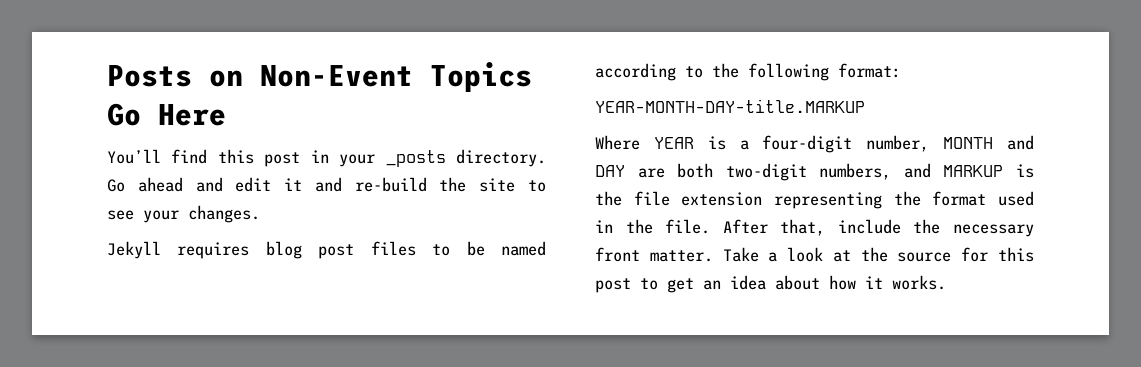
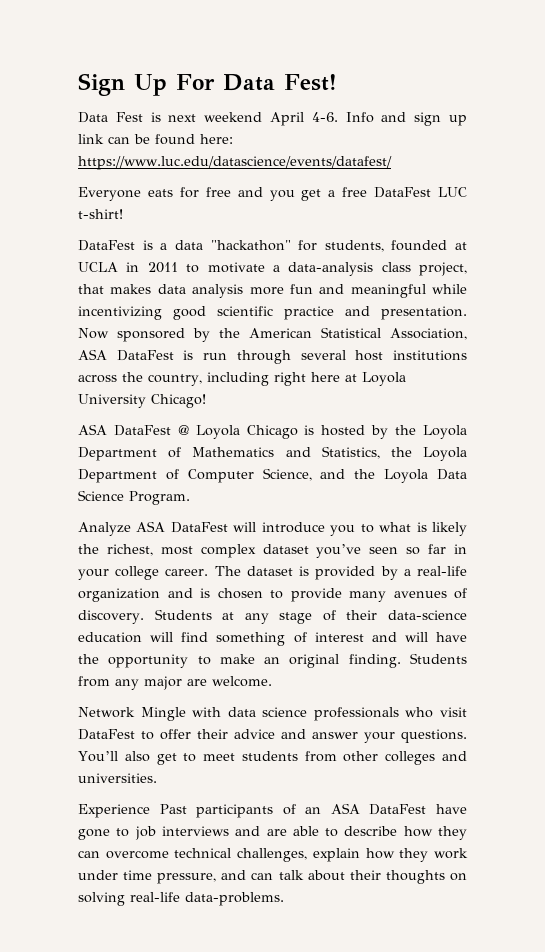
[107,62,532,92] [107,103,226,126] [107,149,546,167] [107,177,546,192] [107,205,260,223] [107,241,547,259] [595,63,901,81] [595,99,865,113] [595,135,1034,153] [595,163,1034,181] [595,191,1034,209] [595,219,1034,237] [595,247,1034,262] [595,275,946,293] Posts on Non-Event Topics Go Here // You’ll find this post in your _posts directory. Go ahead and edit it and re-build the site to see your changes. // Jekyll requires blog post files to be named according to the following format: // YEAR-MONTH-DAY-title.MARKUP // Where YEAR is a four-digit number, MONTH and DAY are both two-digit numbers, and MARKUP is the file extension representing the format used in the file. After that, include the necessary front matter. Take a look at the source for this post to get an idea about how it works. -> [78,73,337,96] [78,112,468,126] [78,134,233,145] [78,156,392,170] [78,187,467,201] [78,209,123,219] [78,240,467,252] [78,262,467,276] [78,284,467,298] [78,306,467,320] [78,327,467,342] [78,349,468,364] [78,372,406,386] [78,394,206,408] [78,424,468,439] [78,446,467,461] [78,468,467,483] [78,490,190,505] [78,521,468,536] [78,544,468,558] [78,566,468,580] [78,588,467,602] [78,609,468,624] [78,632,467,646] [78,653,467,668] [78,676,272,690] [78,707,467,721] [78,729,467,743] [78,751,468,765] [78,773,157,783] [78,803,467,818] [78,826,468,840] [78,848,469,862] [78,870,467,884] [78,892,284,906] Sign Up For Data Fest! // Data Fest is next weekend April 4-6. Info and sign up link can be found here: https://www.luc.edu/datascience/events/datafest/ // Everyone eats for free and you get a free DataFest LUC t-shirt! // DataFest is a data "hackathon" for students, founded at UCLA in 2011 to motivate a data-analysis class project, that makes data analysis more fun and meaningful while incentivizing good scientific practice and presentation. Now sponsored by the American Statistical Association, ASA DataFest is run through several host institutions across the country, including right here at Loyola University Chicago! // ASA DataFest @ Loyola Chicago is hosted by the Loyola Department of Mathematics and Statistics, the Loyola Department of Computer Science, and the Loyola Data Science Program. // Analyze ASA DataFest will introduce you to what is likely the richest, most complex dataset you’ve seen so far in your college career. The dataset is provided by a real-life organization and is chosen to provide many avenues of discovery. Students at any stage of their data-science education will find something of interest and will have the opportunity to make an original finding. Students from any major are welcome. // Network Mingle with data science professionals who visit DataFest to offer their advice and answer your questions. You’ll also get to meet students from other colleges and universities. // Experience Past participants of an ASA DataFest have gone to job interviews and are able to describe how they can overcome technical challenges, explain how they work under time pressure, and can talk about their thoughts on solving real-life data-problems.

